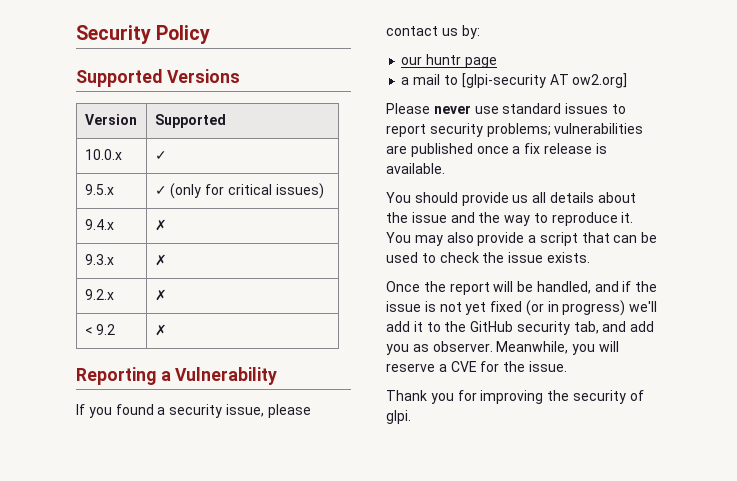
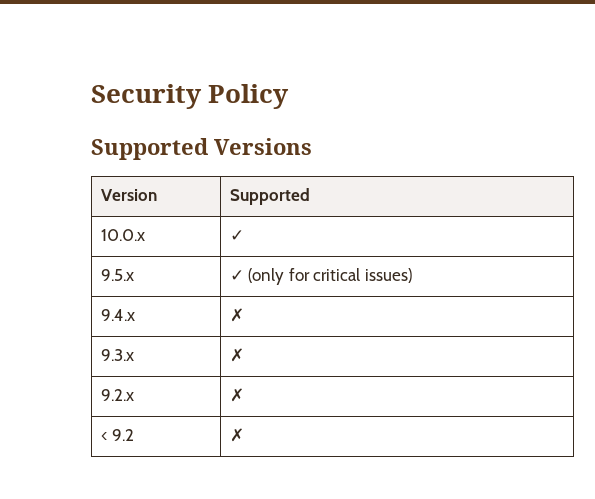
[76,367,278,385] [76,404,311,418] [386,25,480,39] [401,54,497,68] [401,73,628,88] [386,103,626,114] [386,123,644,137] [386,143,607,157] [386,163,445,174] [386,192,636,206] [386,212,634,226] [386,232,658,246] [386,252,590,263] [386,281,658,295] [386,300,658,316] [386,321,655,335] [386,341,619,355] [386,361,567,372] [386,390,644,404] [386,410,411,424] // Reporting a Vulnerability // If you found a security issue, please contact us by: // our huntr page // a mail to [glpi-security AT ow2.org] // Please never use standard issues to report security problems; vulnerabilities are published once a fix release is available. // You should provide us all details about the issue and the way to reproduce it. You may also provide a script that can be used to check the issue exists. // Once the report will be handled, and if the issue is not yet fixed (or in progress) we'll add it to the GitHub security tab, and add you as observer. Meanwhile, you will reserve a CVE for the issue. // Thank you for improving the security of glpi. -> (244, 435) none

